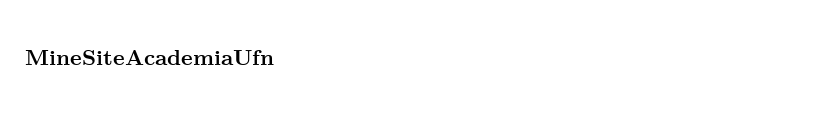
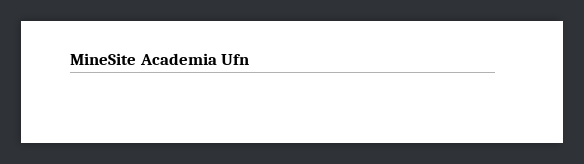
[25,50,274,65] MineSiteAcademiaUfn -> [70,53,250,65] MineSite Academia Ufn

